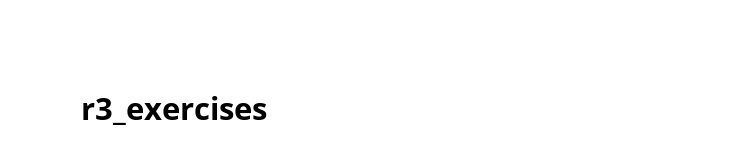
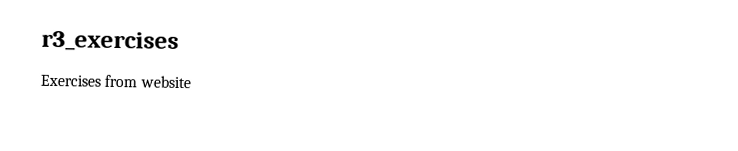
(267, 110) none -> [40,74,191,89] // Exercises from website

